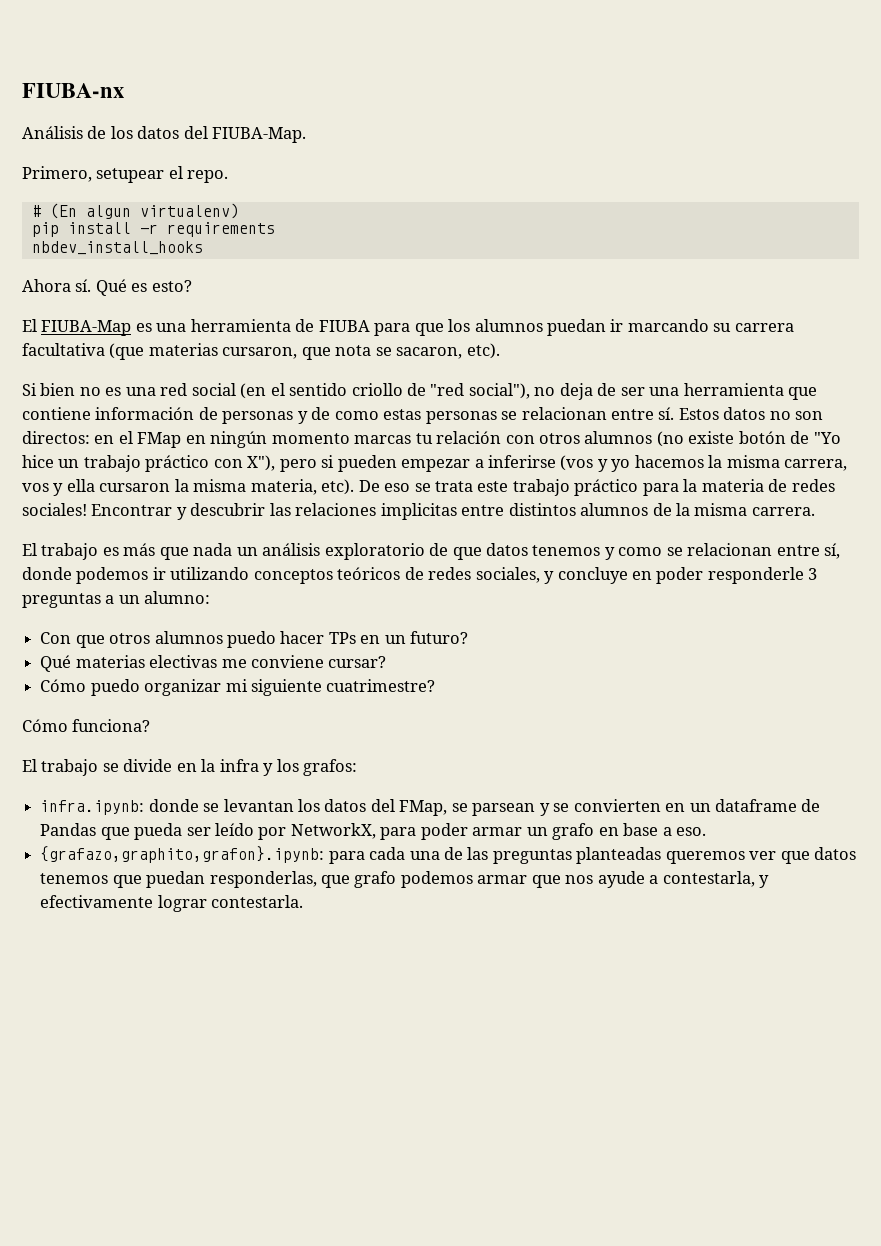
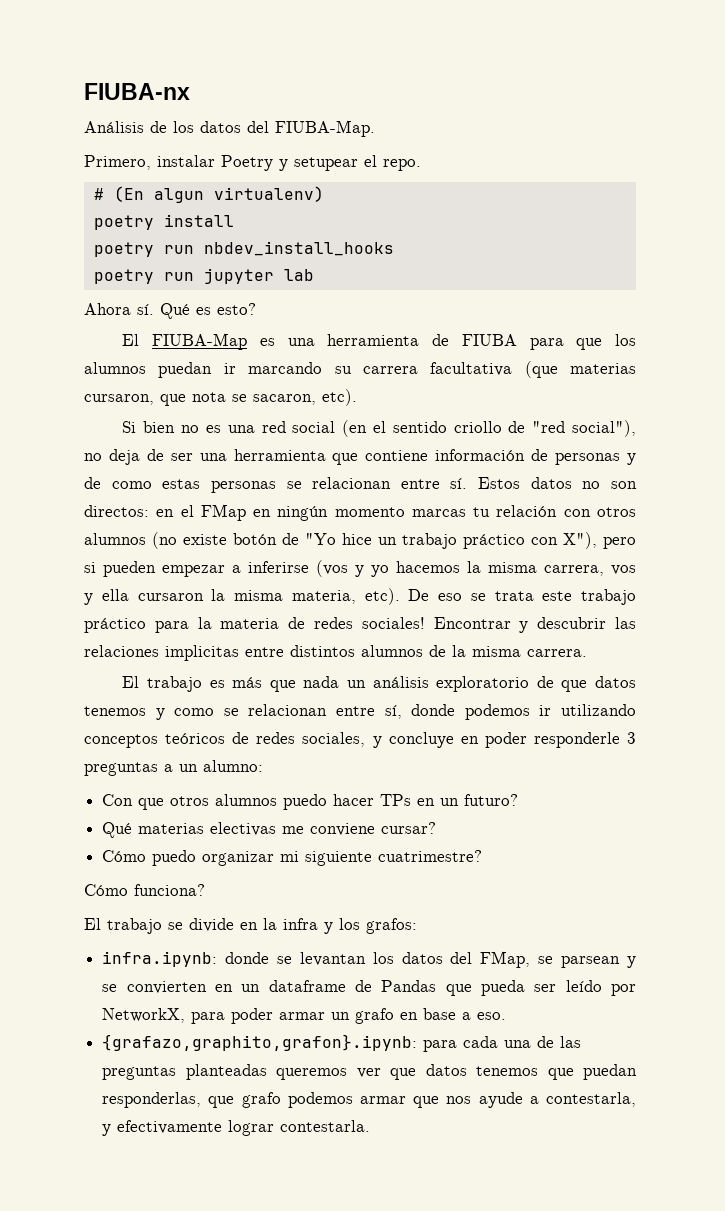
(92, 174) none -> [157,155,288,171] instalar Poetry y
[31,222,59,237] pip -> [93,215,154,230] poetry
[139,222,275,237] -r requirements // -> [93,242,194,257] // poetry run
(203, 248) none -> [93,268,314,284] // poetry run jupyter lab

